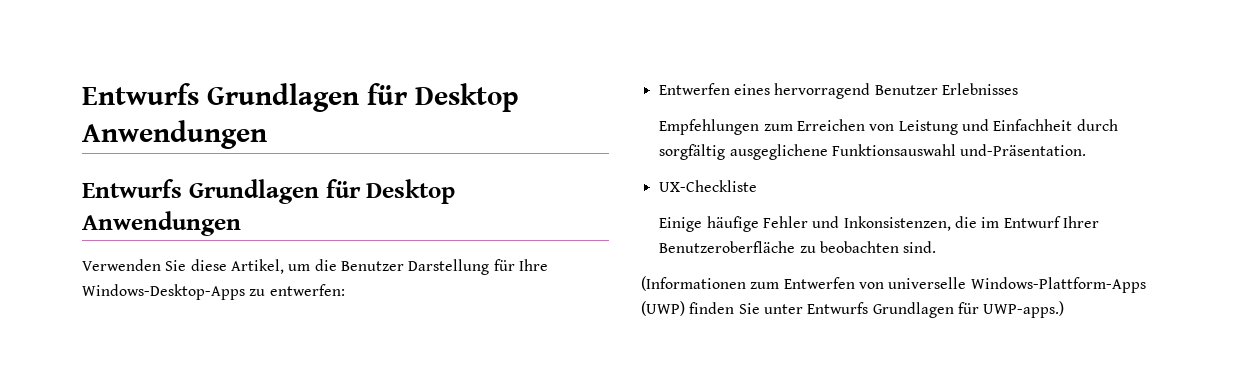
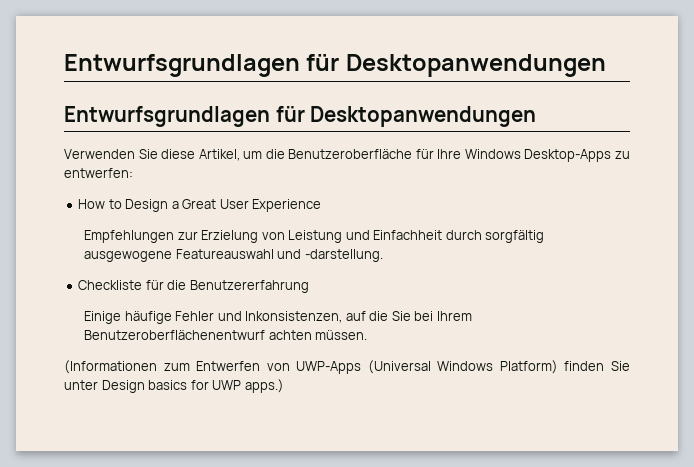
[82,83,519,112] [82,120,267,149] [82,179,456,204] [82,211,241,236] Entwurfs Grundlagen für Desktop Anwendungen // Entwurfs Grundlagen für Desktop Anwendungen -> [64,54,606,77] [64,106,537,127] Entwurfsgrundlagen für Desktopanwendungen // Entwurfsgrundlagen für Desktopanwendungen
[340,259,548,275] [82,284,345,300] [658,83,1018,99] Benutzer Darstellung für Ihre Windows-Desktop-Apps zu entwerfen: // Entwerfen eines hervorragend Benutzer Erlebnisses -> [288,149,630,162] [64,168,133,178] [78,199,322,212] Benutzeroberfläche für Ihre Windows Desktop-Apps zu entwerfen: // How to Design a Great User Experience
[763,119,865,131] zum Erreichen -> [177,230,259,243] zur Erzielung
[729,144,1087,160] [658,180,757,192] ausgeglichene Funktionsauswahl und-Präsentation. // UX-Checkliste -> [84,249,383,262] [78,280,309,293] ausgewogene Featureauswahl und -darstellung. // Checkliste für die Benutzererfahrung
[954,216,1099,228] [659,241,937,253] [641,276,1146,293] [641,301,1065,318] die im Entwurf Ihrer Benutzeroberfläche zu beobachten sind. // (Informationen zum Entwerfen von universelle Windows-Plattform-Apps (UWP) finden Sie unter Entwurfs Grundlagen für UWP-apps.) -> [345,311,472,321] [84,330,368,340] [64,360,630,374] [64,379,284,393] auf die Sie bei Ihrem Benutzeroberflächenentwurf achten müssen. // (Informationen zum Entwerfen von UWP-Apps (Universal Windows Platform) finden Sie unter Design basics for UWP apps.)

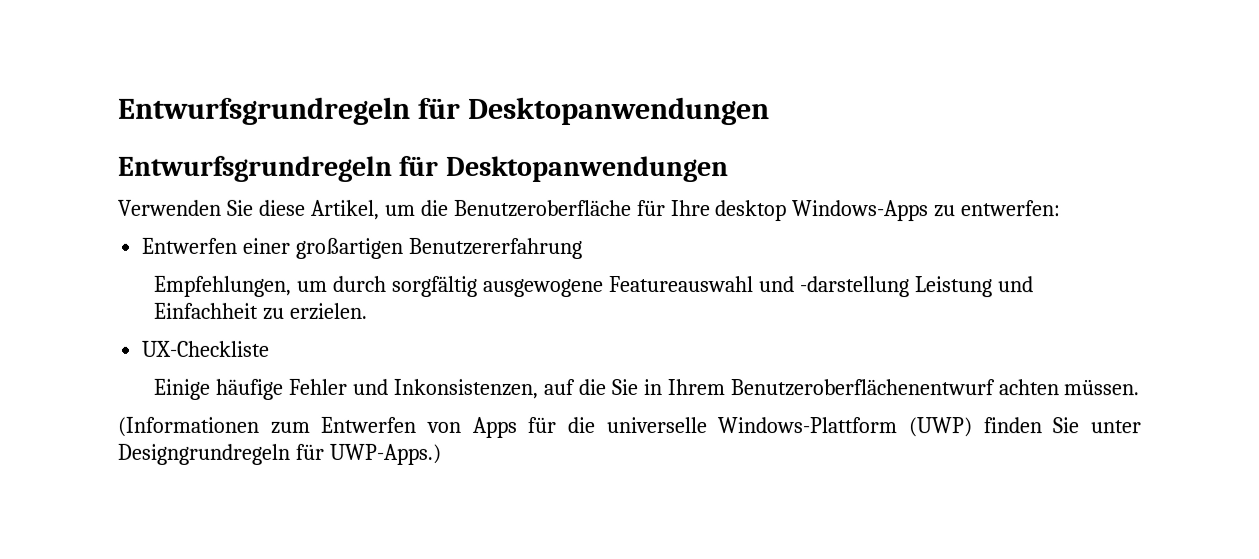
[64,54,606,77] [64,106,270,127] Entwurfsgrundlagen für Desktopanwendungen // Entwurfsgrundlagen -> [118,96,771,126] [118,155,393,182] Entwurfsgrundregeln für Desktopanwendungen // Entwurfsgrundregeln
[464,149,612,162] Windows Desktop-Apps -> [715,200,930,222] desktop Windows-Apps
[78,199,322,212] [84,230,443,243] How to Design a Great User Experience // Empfehlungen zur Erzielung von Leistung und Einfachheit -> [142,237,584,259] [153,275,328,297] Entwerfen einer großartigen Benutzererfahrung // Empfehlungen, um
[304,249,383,262] [78,280,309,293] -darstellung. // Checkliste für die Benutzererfahrung -> [798,276,1034,298] [153,302,368,320] [141,340,270,357] -darstellung Leistung und Einfachheit zu erzielen. // UX-Checkliste
[414,311,434,321] bei -> [642,379,662,396] in
[296,360,630,374] [64,379,284,393] UWP-Apps (Universal Windows Platform) finden Sie unter Design basics for UWP apps.) -> [471,416,1141,438] [117,443,441,465] Apps für die universelle Windows-Plattform (UWP) finden Sie unter Designgrundregeln für UWP-Apps.)

